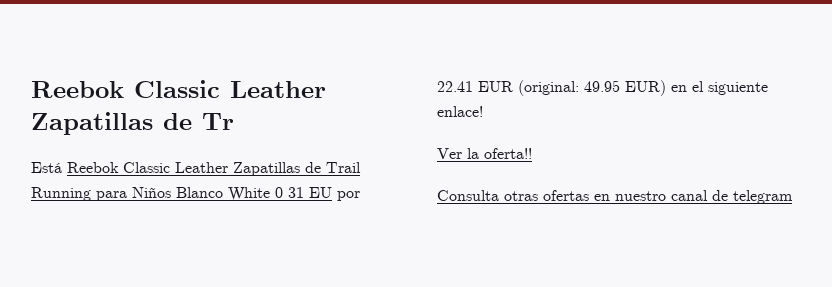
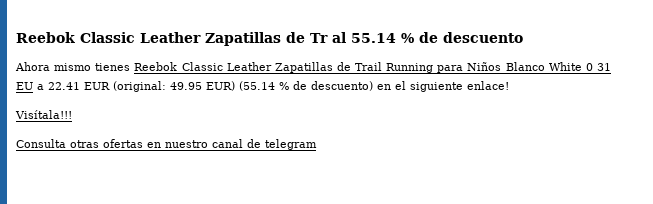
[31,162,62,173] // Está -> [331,32,523,43] [15,62,131,71] al 55.14 % de descuento // Ahora mismo tienes
[337,191,360,201] por -> [37,84,44,90] a
(666, 88) none -> [239,81,373,91] (55.14 % de descuento)
[437,148,532,159] Ver la oferta!! -> [15,110,72,119] Visítala!!!

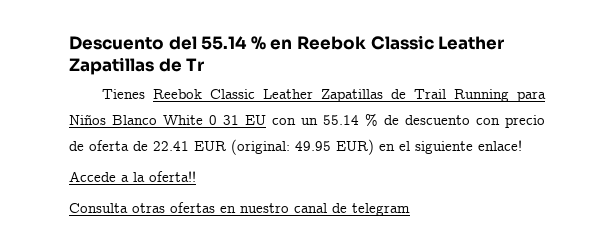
(16, 37) none -> [69,36,293,50] Descuento del 55.14 % en
[331,32,523,43] [15,62,131,71] al 55.14 % de descuento // Ahora mismo tienes -> [102,89,146,99] // Tienes
[37,84,44,90] a -> [272,113,545,128] [69,140,148,151] con un 55.14 % de descuento con precio de oferta de
[239,81,373,91] (55.14 % de descuento) -> (374, 147) none
[15,110,72,119] Visítala!!! -> [69,171,196,182] Accede a la oferta!!

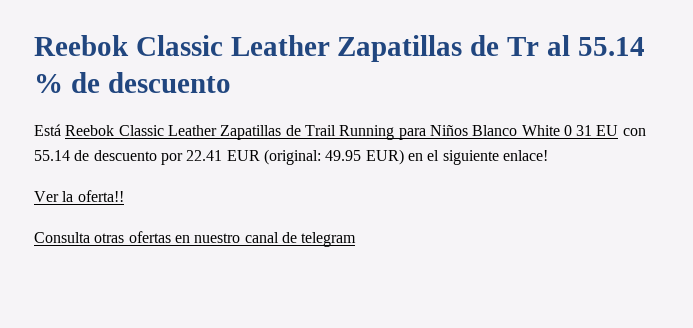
[69,36,293,50] Descuento del 55.14 % en -> (34, 45) none
[102,89,146,99] // Tienes -> [546,35,645,56] [34,72,231,93] [34,124,61,136] al 55.14 % de descuento // Está
[301,113,545,128] [69,140,148,151] un 55.14 % de descuento con precio de oferta de -> [34,150,183,165] 55.14 de descuento por
[69,171,129,182] Accede a -> [34,191,59,202] Ver

